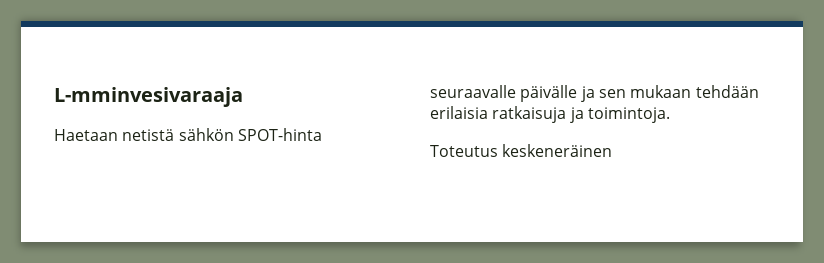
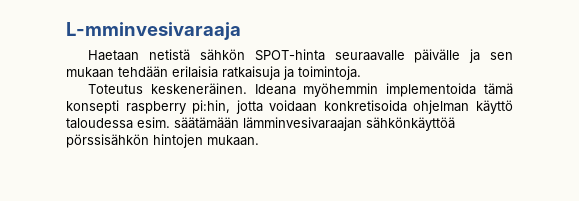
[502,144,613,157] keskeneräinen -> [150,83,513,97] [66,100,513,114] [66,117,455,131] [66,134,259,148] keskeneräinen. Ideana myöhemmin implementoida tämä konsepti raspberry pi:hin, jotta voidaan konkretisoida ohjelman käyttö taloudessa esim. säätämään lämminvesivaraajan sähkönkäyttöä pörssisähkön hintojen mukaan.

